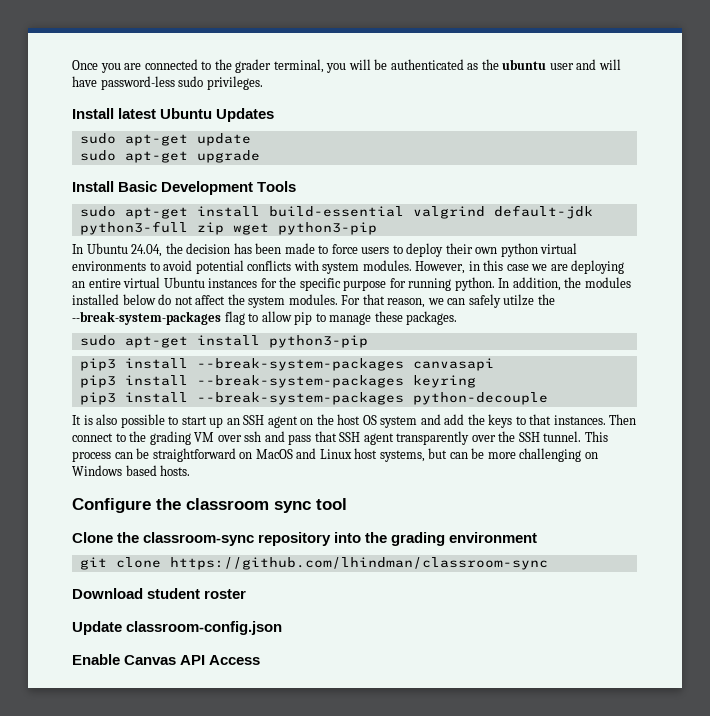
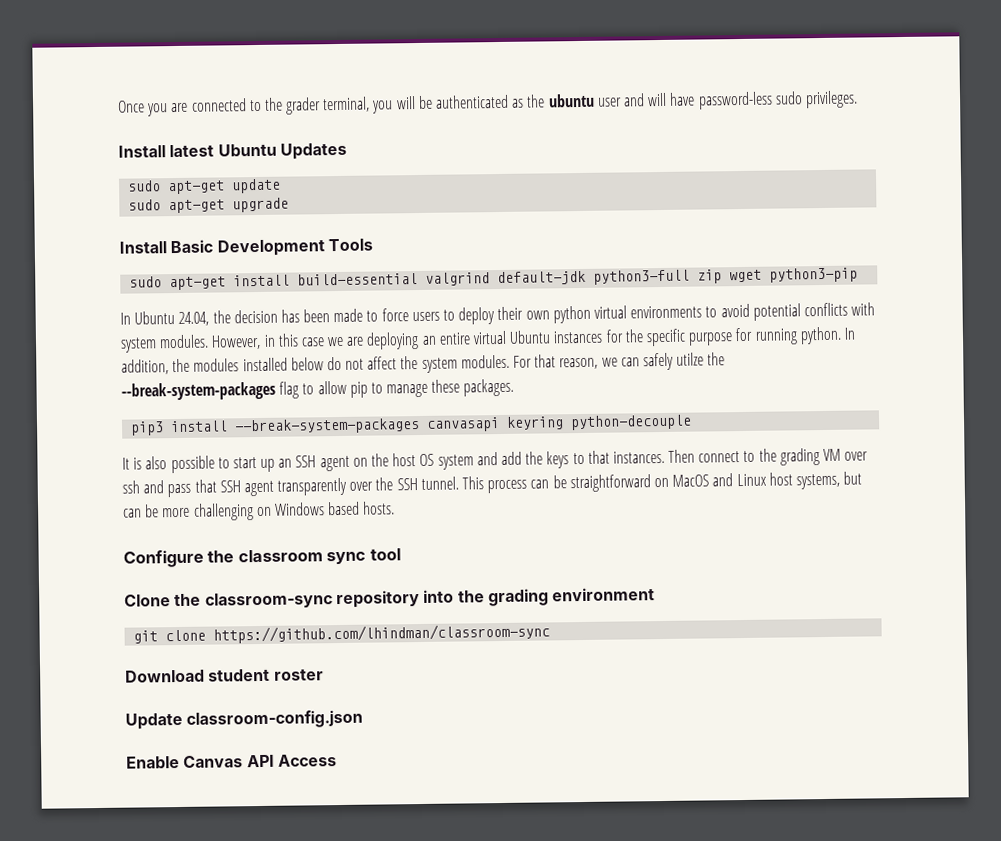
[79,335,368,348] // sudo apt-get install python3-pip -> (515, 387) none
[79,375,476,388] [79,392,404,405] // pip3 install --break-system-packages keyring // pip3 install --break-system-packages -> [506,416,565,430] keyring

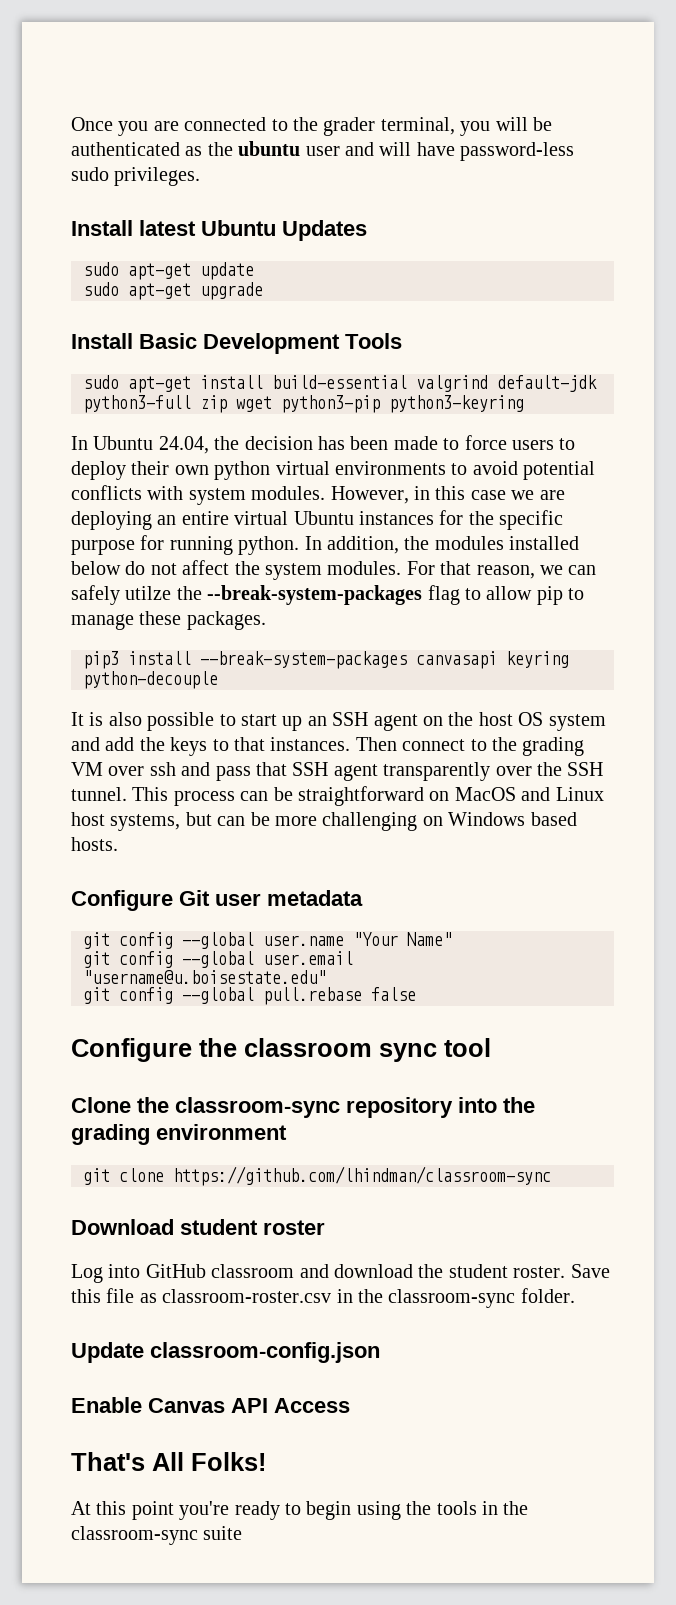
(859, 275) none -> [389,395,524,413] python3-keyring
(396, 508) none -> [71,890,363,911] [83,932,452,949] [83,951,353,968] [83,970,326,984] [83,987,416,1005] // Configure Git user metadata // git config --global user.name "Your Name" // git config --global user.email "username@u.boisestate.edu" // git config --global pull.rebase false
(324, 674) none -> [71,1264,610,1283] [71,1288,575,1308] // Log into GitHub classroom and download the student roster. Save this file as classroom-roster.csv in the classroom-sync folder.
(337, 760) none -> [71,1452,266,1471] [71,1501,529,1520] [71,1526,243,1545] // That's All Folks! // At this point you're ready to begin using the tools in the classroom-sync suite

